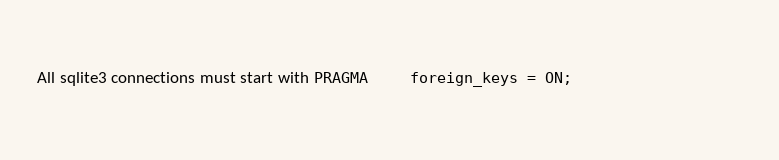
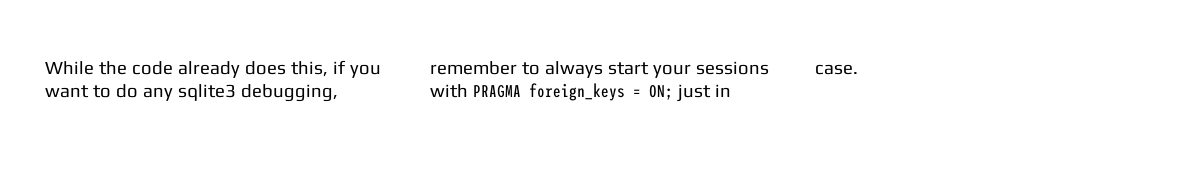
[37,72,274,86] All sqlite3 connections must start -> [45,60,381,78] [45,84,338,102] [430,61,769,78] While the code already does this, if you want to do any sqlite3 debugging, remember to always start your sessions
(572, 78) none -> [676,84,731,102] [815,64,858,75] just in case.

